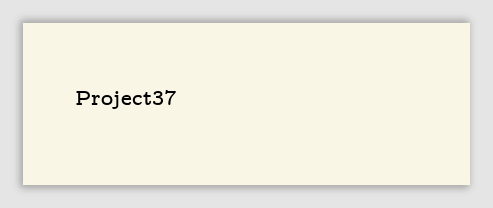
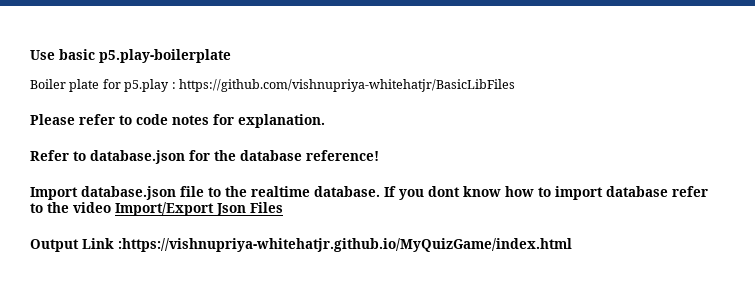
[75,90,176,109] Project37 -> [30,49,231,63] [30,79,515,92] [30,114,325,128] [30,150,379,164] [30,186,708,200] [30,202,283,216] [30,238,572,252] Use basic p5.play-boilerplate // Boiler plate for p5.play : https://github.com/vishnupriya-whitehatjr/BasicLibFiles // Please refer to code notes for explanation. // Refer to database.json for the database reference! // Import database.json file to the realtime database. If you dont know how to import database refer to the video Import/Export Json Files // Output Link :https://vishnupriya-whitehatjr.github.io/MyQuizGame/index.html

